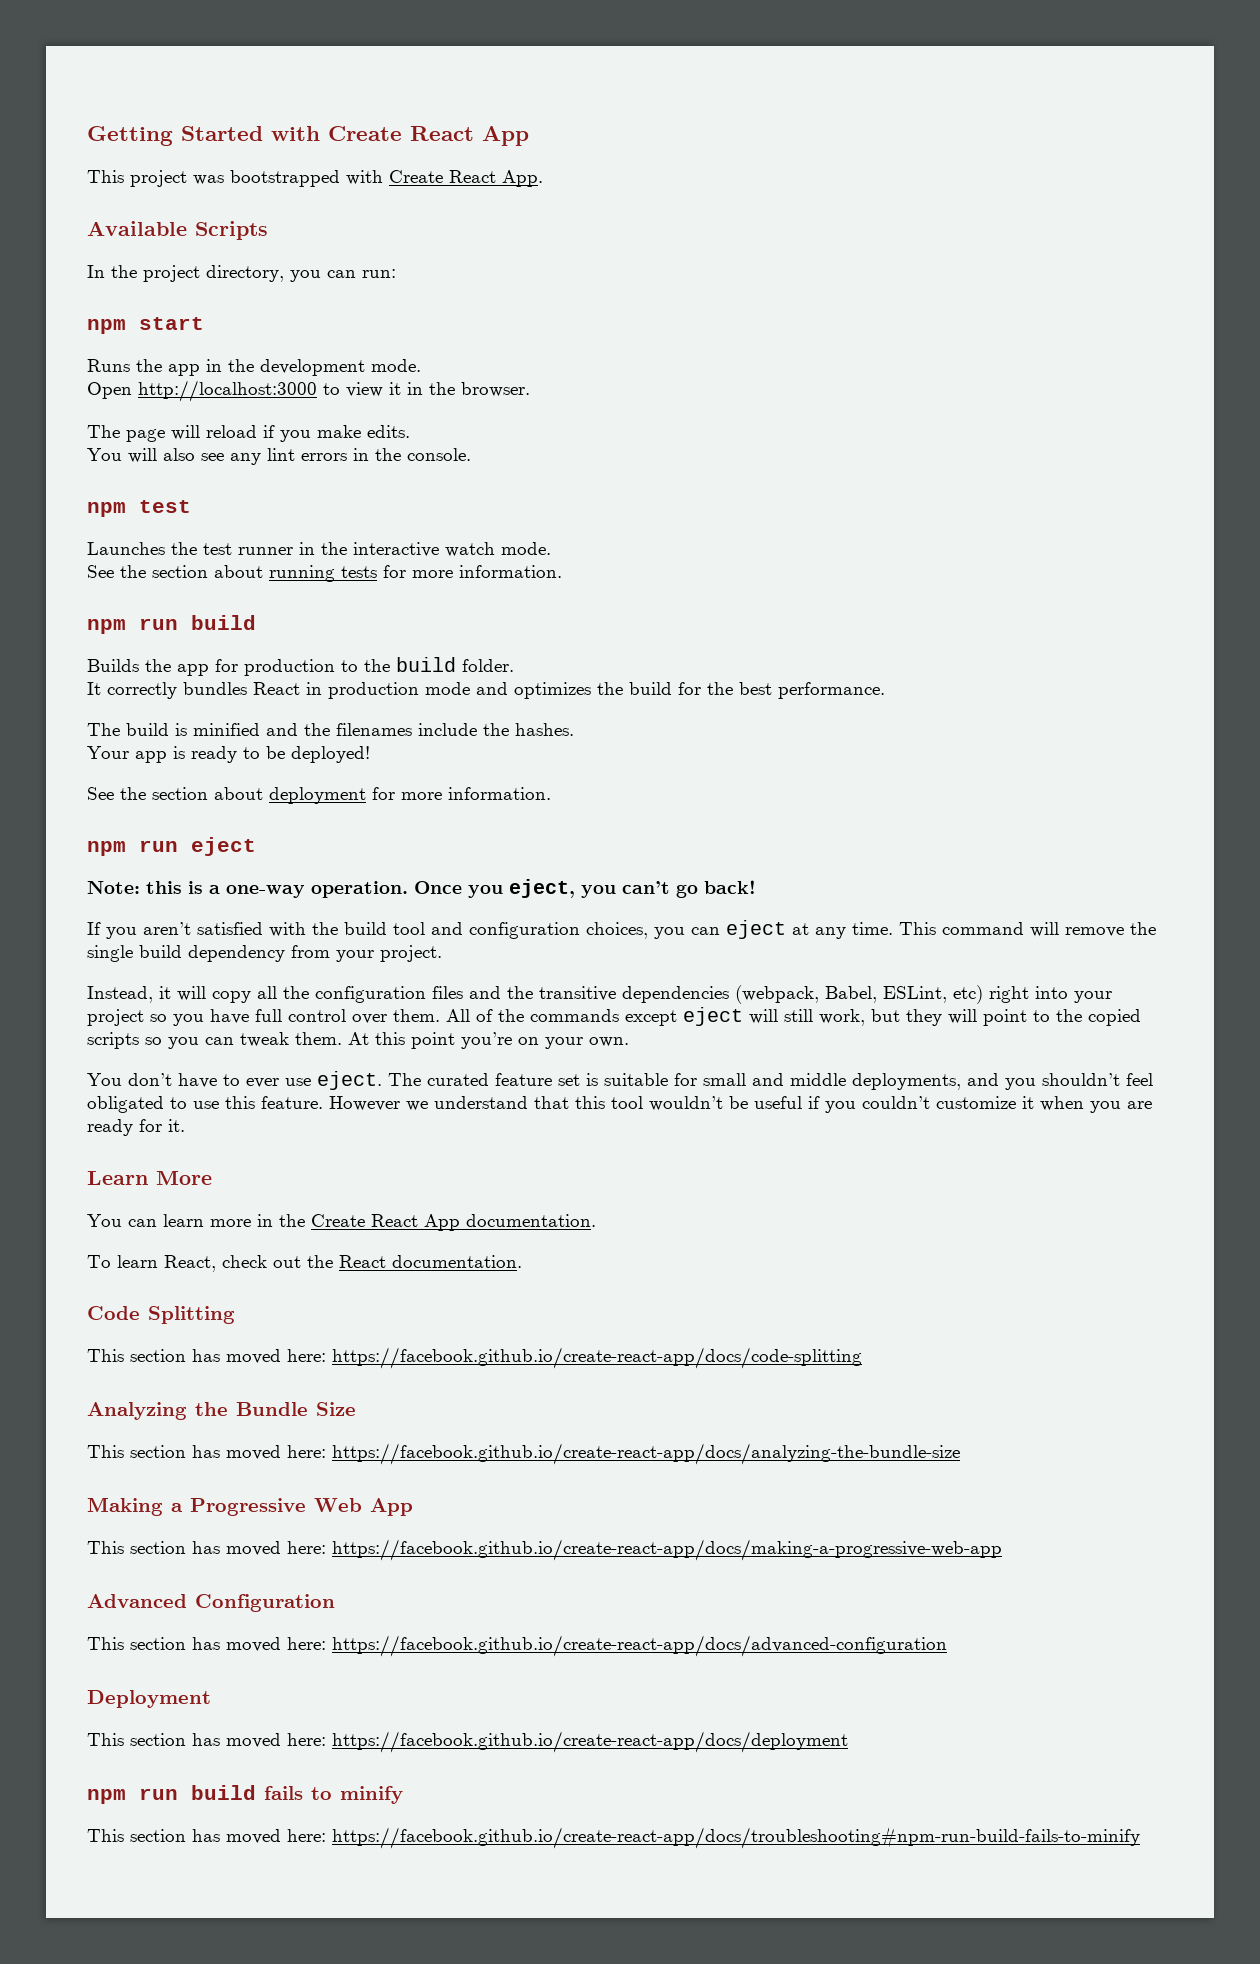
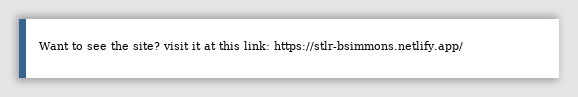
[87,126,529,146] [87,170,543,187] [87,221,268,240] [87,265,396,282] [87,317,204,334] [87,359,421,376] [87,380,530,402] [87,425,410,442] [87,448,471,465] [87,500,191,517] [87,542,551,557] [87,565,562,582] [87,615,256,634] [87,657,514,676] [87,682,885,699] [87,723,574,736] [87,746,370,763] [87,787,551,804] [87,837,256,856] [87,879,756,898] [87,920,1156,939] [87,945,442,962] [87,985,1112,1004] [87,1007,1141,1026] [87,1032,629,1049] [87,1071,1153,1090] [87,1096,1152,1113] [87,1119,185,1136] [87,1171,212,1185] [87,1214,596,1231] [87,1255,522,1272] [87,1306,235,1324] [87,1347,862,1369] [87,1402,356,1420] [87,1443,960,1465] [87,1497,413,1516] [87,1539,1002,1561] [87,1594,335,1612] [87,1635,947,1657] [87,1690,211,1708] [87,1731,848,1753] [87,1785,403,1804] [87,1827,1140,1849] Getting Started with Create React App // This project was bootstrapped with Create React App. // Available Scripts // In the project directory, you can run: // npm start // Runs the app in the development mode. // Open http://localhost:3000 to view it in the browser. // The page will reload if you make edits. // You will also see any lint errors in the console. // npm test // Launches the test runner in the interactive watch mode. // See the section about running tests for more information. // npm run build // Builds the app for production to the build folder. // It correctly bundles React in production mode and optimizes the build for the best performance. // The build is minified and the filenames include the hashes. // Your app is ready to be deployed! // See the section about deployment for more information. // npm run eject // Note: this is a one-way operation. Once you eject, you can’t go back! // If you aren’t satisfied with the build tool and configuration choices, you can eject at any time. This command will remove the single build dependency from your project. // Instead, it will copy all the configuration files and the transitive dependencies (webpack, Babel, ESLint, etc) right into your project so you have full control over them. All of the commands except eject will still work, but they will point to the copied scripts so you can tweak them. At this point you’re on your own. // You don’t have to ever use eject. The curated feature set is suitable for small and middle deployments, and you shouldn’t feel obligated to use this feature. However we understand that this tool wouldn’t be useful if you couldn’t customize it when you are ready for it. // Learn More // You can learn more in the Create React App documentation. // To learn React, check out the React documentation. // Code Splitting // This section has moved here: https://facebook.github.io/create-react-app/docs/code-splitting // Analyzing the Bundle Size // This section has moved here: https://facebook.github.io/create-react-app/docs/analyzing-the-bundle-size // Making a Progressive Web App // This section has moved here: https://facebook.github.io/create-react-app/docs/making-a-progressive-web-app // Advanced Configuration // This section has moved here: https://facebook.github.io/create-react-app/docs/advanced-configuration // Deployment // This section has moved here: https://facebook.github.io/create-react-app/docs/deployment // npm run build fails to minify // This section has moved here: https://facebook.github.io/create-react-app/docs/troubleshooting#npm-run-build-fails-to-minify -> [39,41,463,52] Want to see the site? visit it at this link: https://stlr-bsimmons.netlify.app/

